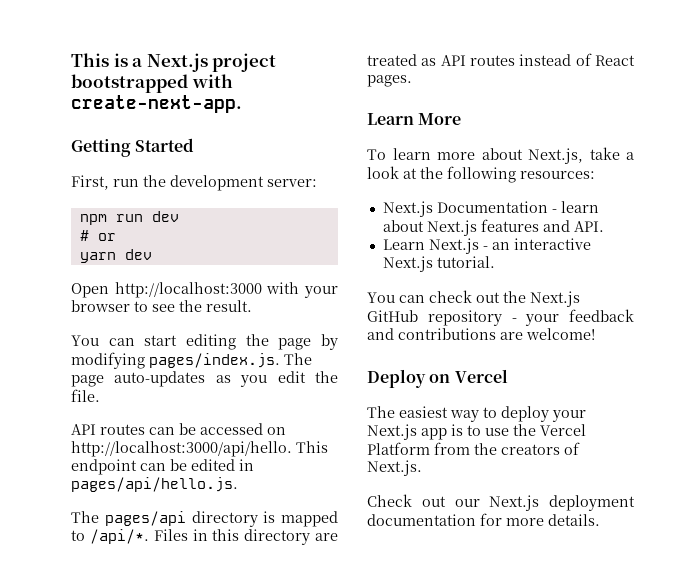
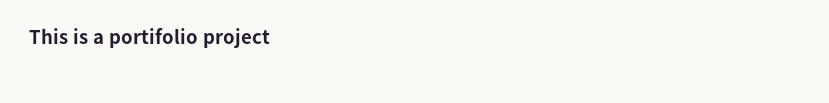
[146,53,277,72] [71,74,233,93] [71,95,242,113] [71,138,195,157] [71,175,317,191] [79,211,179,225] [79,230,116,241] [79,249,152,263] [71,282,338,298] [71,300,252,312] [71,334,338,350] [71,352,312,369] [71,371,338,387] [71,389,100,402] [71,423,286,435] [71,441,328,457] [71,459,254,475] [71,477,238,492] [71,511,338,527] [71,529,338,545] [367,53,635,66] [367,75,412,87] [367,113,462,125] [367,147,634,164] [367,166,595,183] [382,201,599,217] [382,219,604,236] [382,238,591,254] [382,256,495,272] [367,290,580,307] [367,309,634,326] [367,328,595,340] [367,369,508,388] [367,406,586,422] [367,424,586,440] [367,442,580,455] [367,460,422,476] [367,494,635,511] [367,513,600,526] Next.js project bootstrapped with create-next-app. // Getting Started // First, run the development server: // npm run dev // # or // yarn dev // Open http://localhost:3000 with your browser to see the result. // You can start editing the page by modifying pages/index.js. The page auto-updates as you edit the file. // API routes can be accessed on http://localhost:3000/api/hello. This endpoint can be edited in pages/api/hello.js. // The pages/api directory is mapped to /api/*. Files in this directory are treated as API routes instead of React pages. // Learn More // To learn more about Next.js, take a look at the following resources: // Next.js Documentation - learn about Next.js features and API. // Learn Next.js - an interactive Next.js tutorial. // You can check out the Next.js GitHub repository - your feedback and contributions are welcome! // Deploy on Vercel // The easiest way to deploy your Next.js app is to use the Vercel Platform from the creators of Next.js. // Check out our Next.js deployment documentation for more details. -> [108,28,270,48] portifolio project

